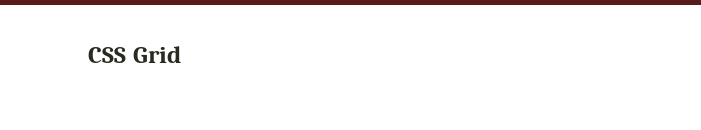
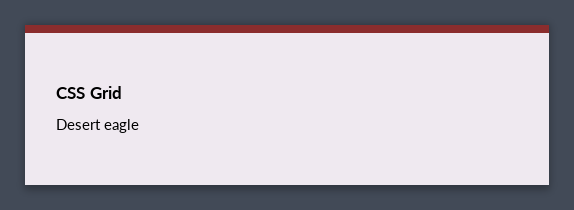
(181, 54) none -> [56,119,139,133] // Desert eagle

